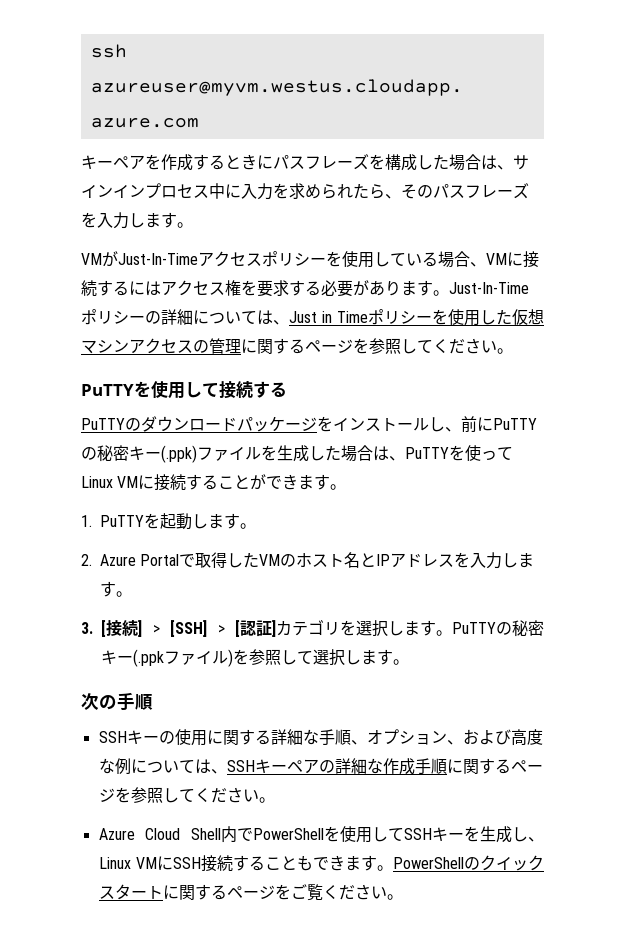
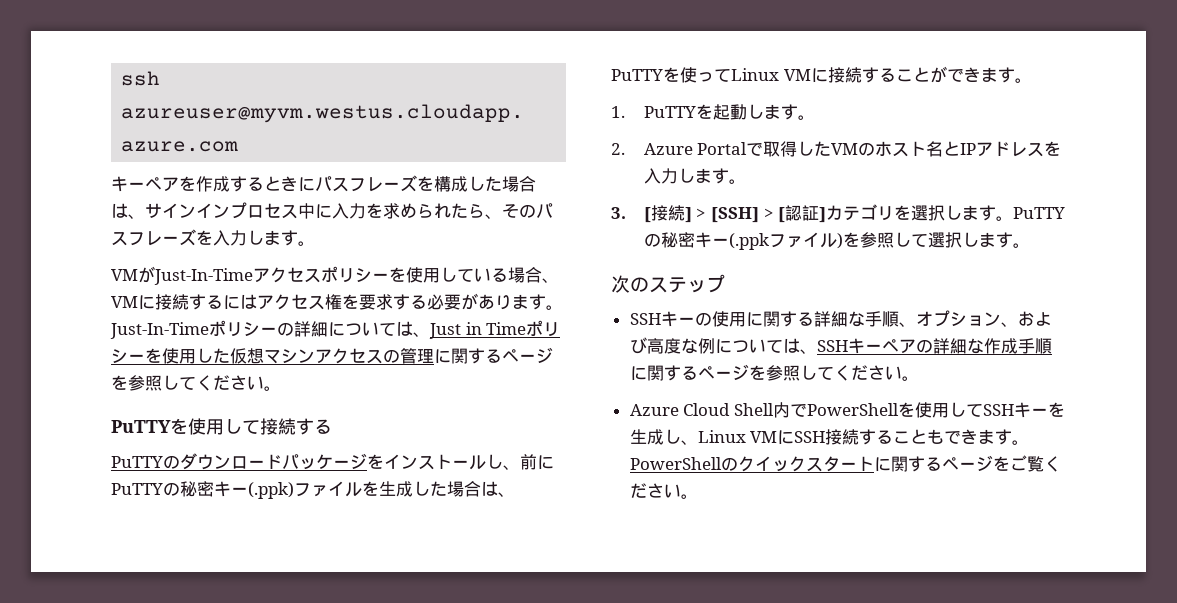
[117,692,153,711] 手順 -> [649,274,725,293] ステップ

